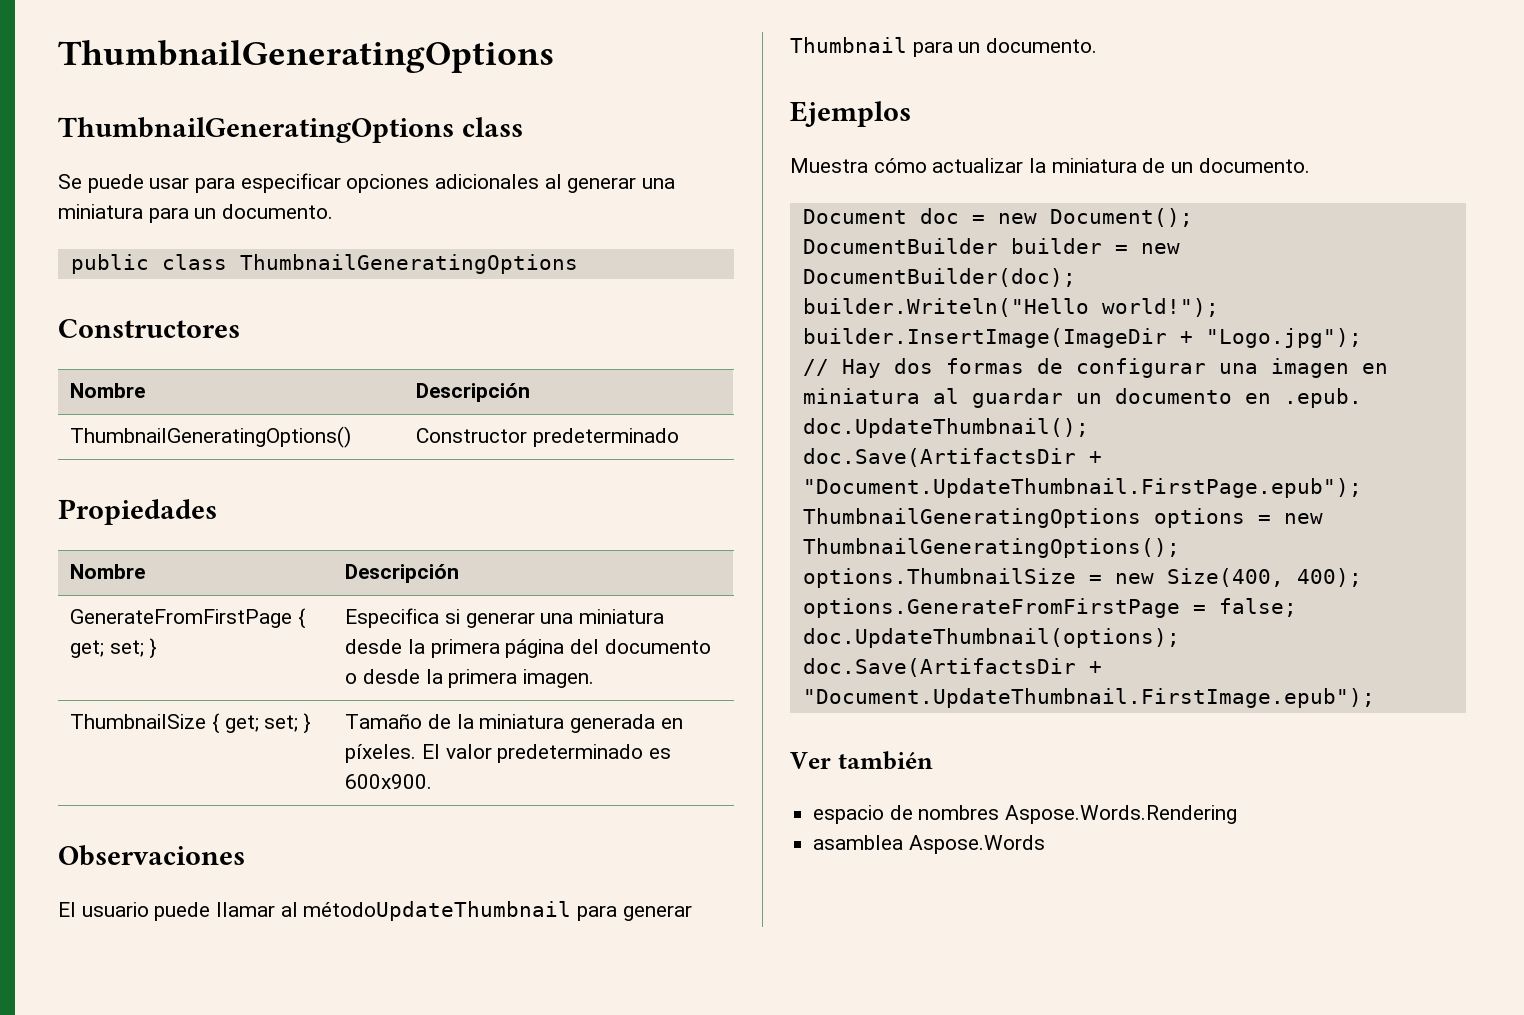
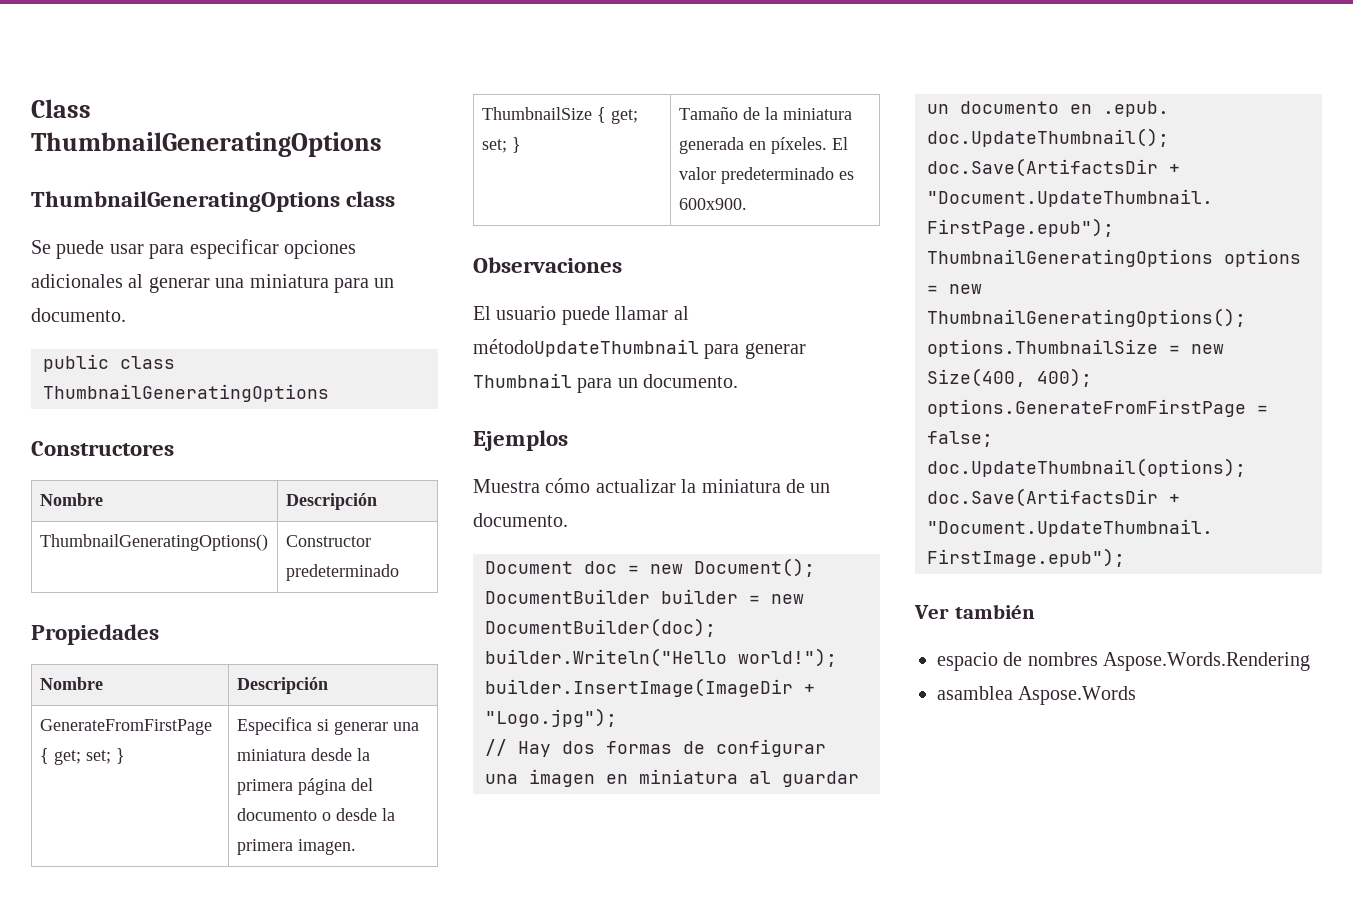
(58, 56) none -> [31,99,91,118] Class

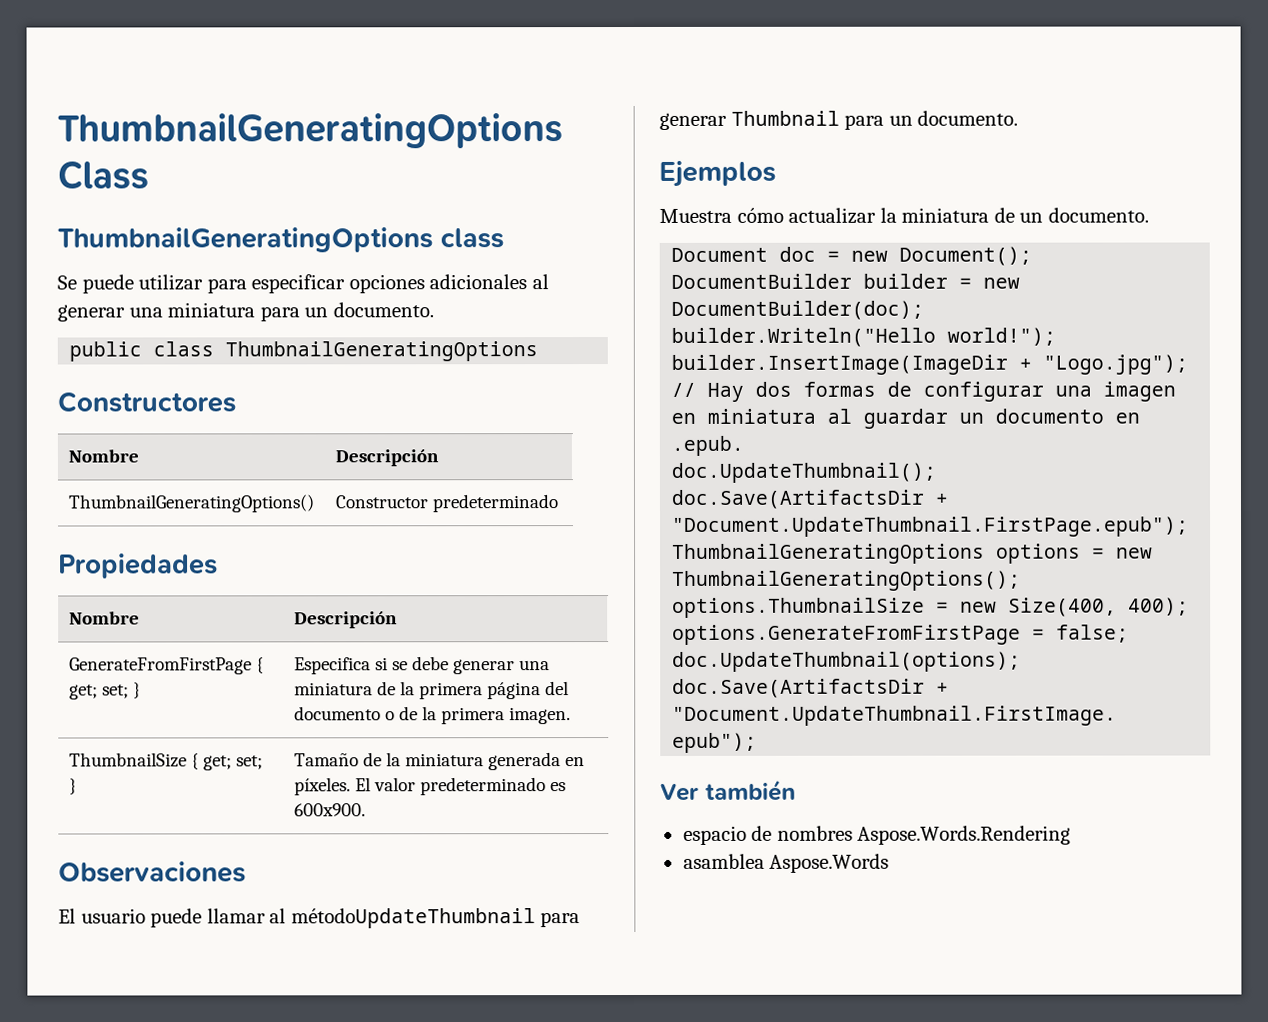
(31, 108) none -> [57,113,563,149] ThumbnailGeneratingOptions
[31,132,382,157] ThumbnailGeneratingOptions -> (149, 175) none
[109,244,144,254] usar -> [138,274,204,291] utilizar
[333,721,419,735] [236,748,352,761] generar una miniatura desde -> [391,656,550,675] [293,681,396,696] se debe generar una miniatura de
[335,808,377,821] desde -> [398,706,418,721] de

